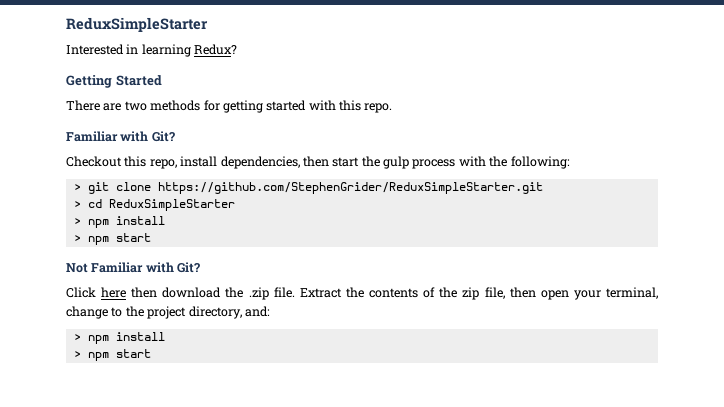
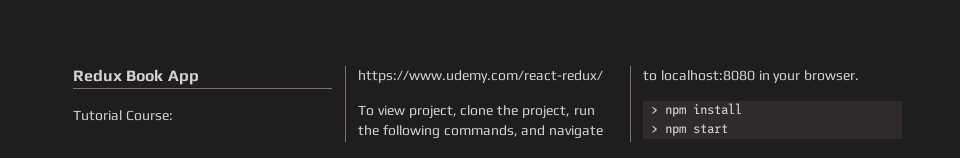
[66,17,208,32] [66,44,238,57] [66,75,162,88] [66,100,393,113] [66,131,175,142] [66,156,570,169] [73,182,543,194] [73,199,235,211] [73,216,165,228] [73,233,151,245] [66,262,201,273] [66,287,659,300] [66,306,270,319] [73,332,165,344] [73,349,151,361] ReduxSimpleStarter // Interested in learning Redux? // Getting Started // There are two methods for getting started with this repo. // Familiar with Git? // Checkout this repo, install dependencies, then start the gulp process with the following: // > git clone https://github.com/StephenGrider/ReduxSimpleStarter.git // > cd ReduxSimpleStarter // > npm install // > npm start // Not Familiar with Git? // Click here then download the .zip file. Extract the contents of the zip file, then open your terminal, change to the project directory, and: // > npm install // > npm start -> [73,69,199,85] [73,110,173,121] [358,70,603,83] [358,105,595,119] [358,125,604,139] [643,70,860,83] [651,103,743,117] [651,124,729,136] Redux Book App // Tutorial Course: https://www.udemy.com/react-redux/ // To view project, clone the project, run the following commands, and navigate to localhost:8080 in your browser. // > npm install // > npm start

